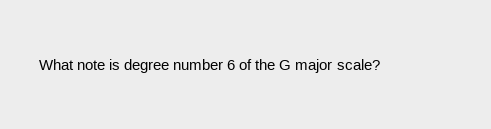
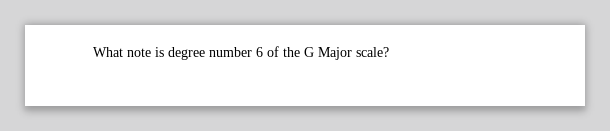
[295,59,333,73] major -> [318,47,352,60] Major

